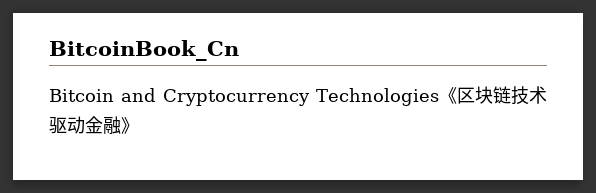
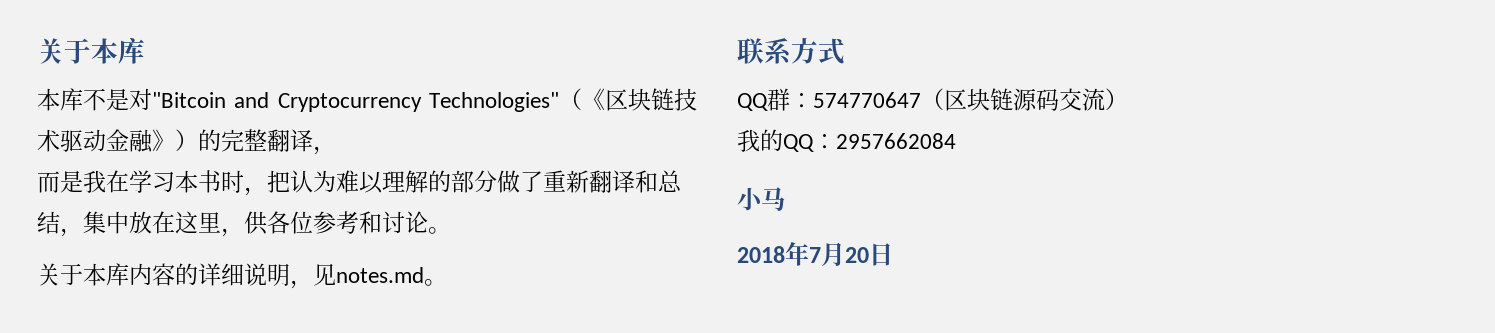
[49,40,239,61] [49,89,114,102] BitcoinBook_Cn // Bitcoin -> [37,37,145,64] [37,88,226,111] 关于本库 // 本库不是对"Bitcoin
[316,88,440,106] Technologies -> [429,88,582,112] Technologies"（
(139, 125) none -> [175,129,336,155] [37,170,682,196] [37,211,451,237] [37,263,447,289] [737,37,845,65] [737,88,1128,111] [737,129,956,152] [737,187,785,211] [737,241,893,267] ）的完整翻译， // 而是我在学习本书时，把认为难以理解的部分做了重新翻译和总结，集中放在这里，供各位参考和讨论。 // 关于本库内容的详细说明，见notes.md。 // 联系方式 // QQ群：574770647（区块链源码交流） // 我的QQ：2957662084 // 小马 // 2018年7月20日

